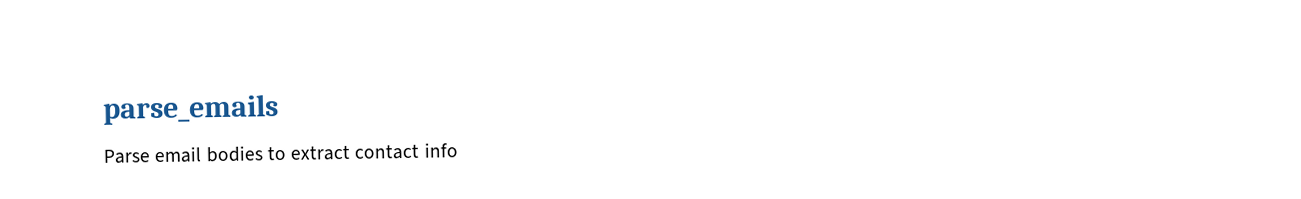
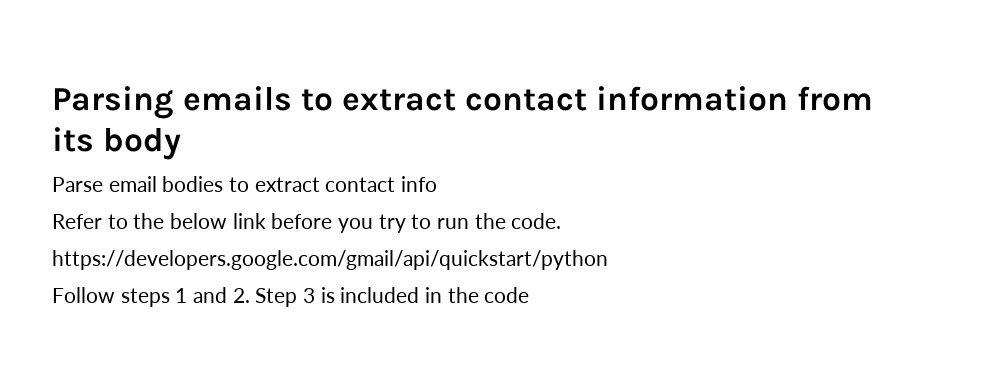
[102,94,279,125] parse_emails -> [52,86,874,119] [52,127,182,160] Parsing emails to extract contact information from its body
(458, 150) none -> [52,213,562,233] [52,250,608,270] [52,287,530,307] // Refer to the below link before you try to run the code. // https://developers.google.com/gmail/api/quickstart/python // Follow steps 1 and 2. Step 3 is included in the code

